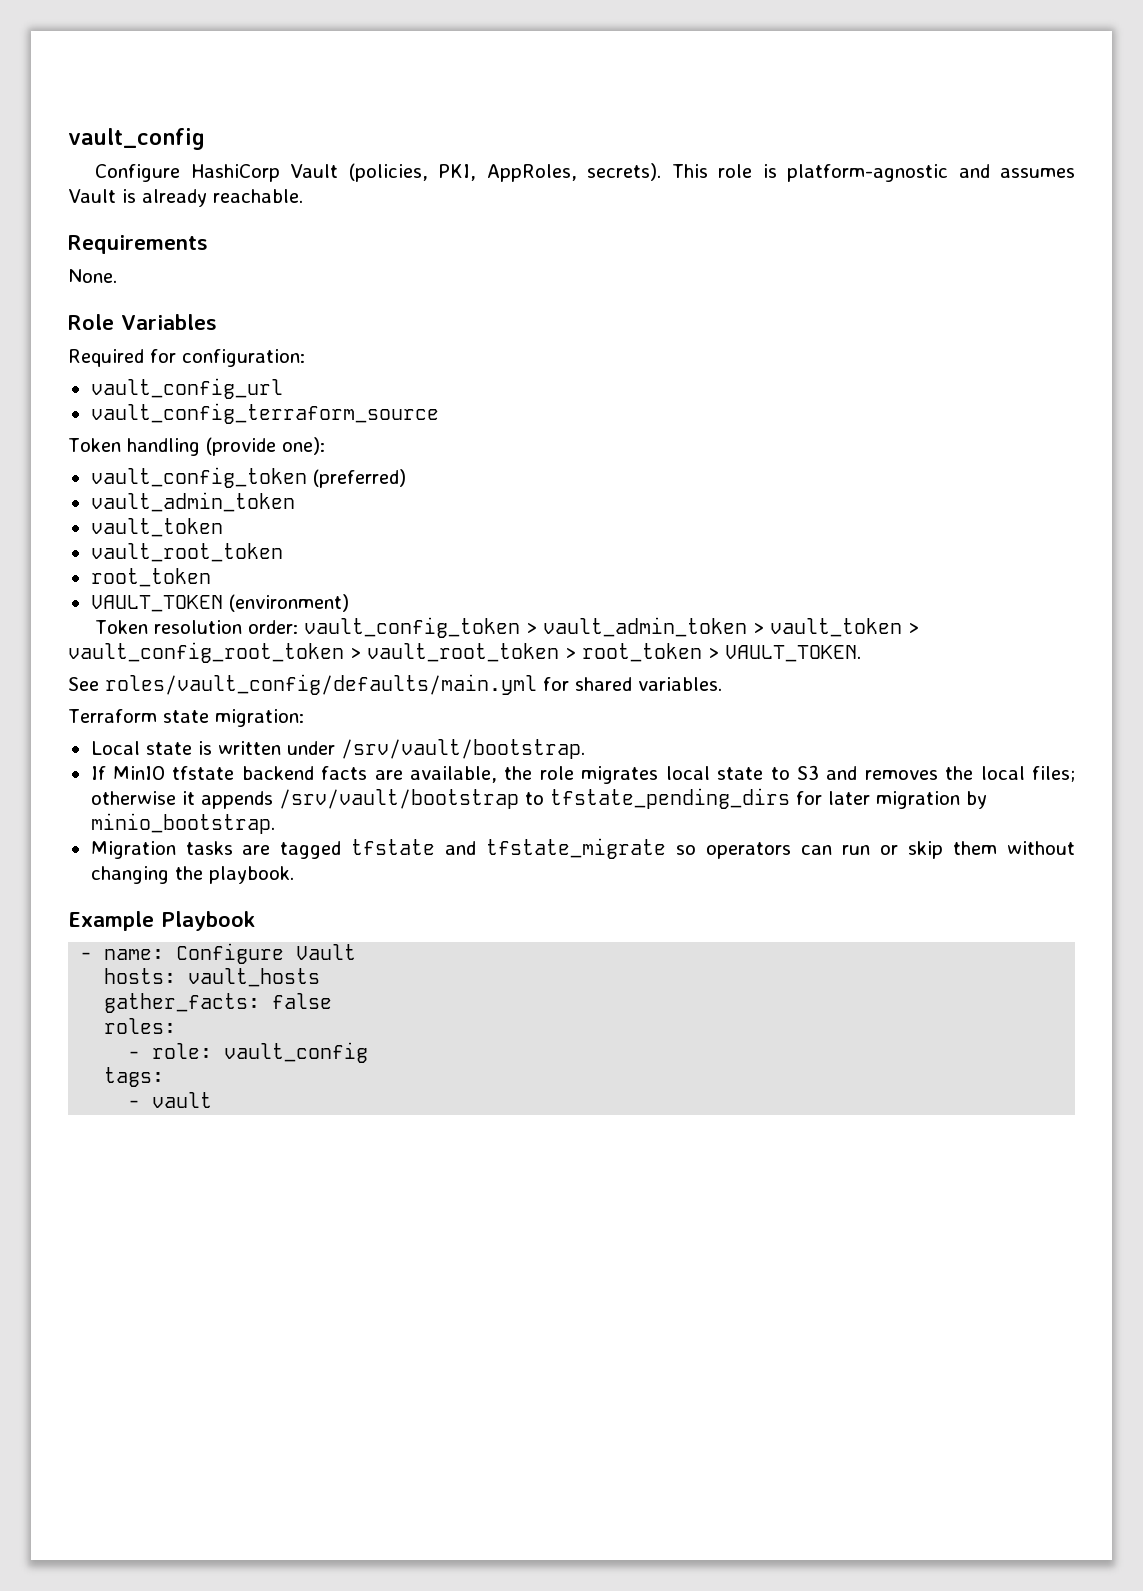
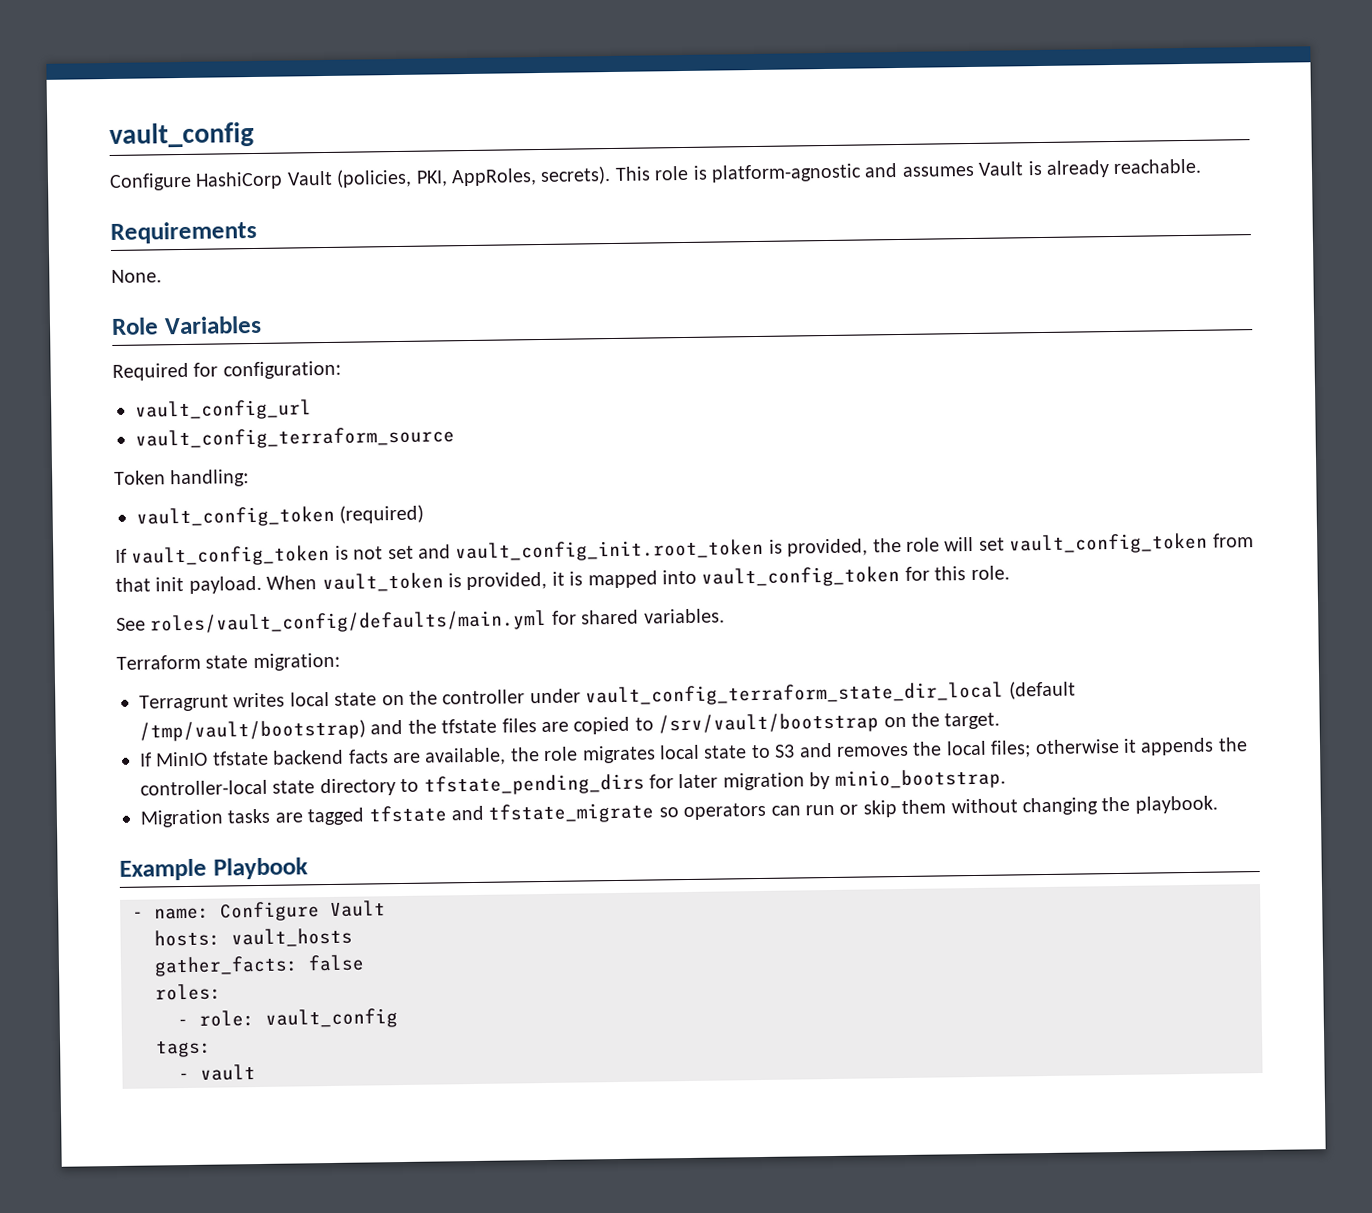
[126,437,325,456] [90,467,406,488] [90,492,295,512] [90,518,223,537] [90,543,283,562] [90,568,211,587] [90,594,349,612] [95,617,920,638] [68,642,861,663] handling (provide one): // vault_config_token (preferred) // vault_admin_token // vault_token // vault_root_token // root_token // VAULT_TOKEN (environment) // Token resolution order: vault_config_token > vault_admin_token > vault_token > vault_config_root_token > vault_root_token > root_token > VAULT_TOKEN. -> [170,469,250,488] [136,504,425,528] [115,532,1254,567] [115,565,1010,594] handling: // vault_config_token (required) // If vault_config_token is not set and vault_config_init.root_token is provided, the role will set vault_config_token from that init payload. When vault_token is provided, it is mapped into vault_config_token for this role.
[90,739,585,759] Local state is written under /srv/vault/bootstrap. -> [139,680,1076,712] [139,712,1001,742] Terragrunt writes local state on the controller under vault_config_terraform_state_dir_local (default /tmp/vault/bootstrap) and the tfstate files are copied to /srv/vault/bootstrap on the target.
[278,789,519,809] /srv/vault/bootstrap -> [1217,737,1248,752] [140,778,396,797] the controller-local state directory

